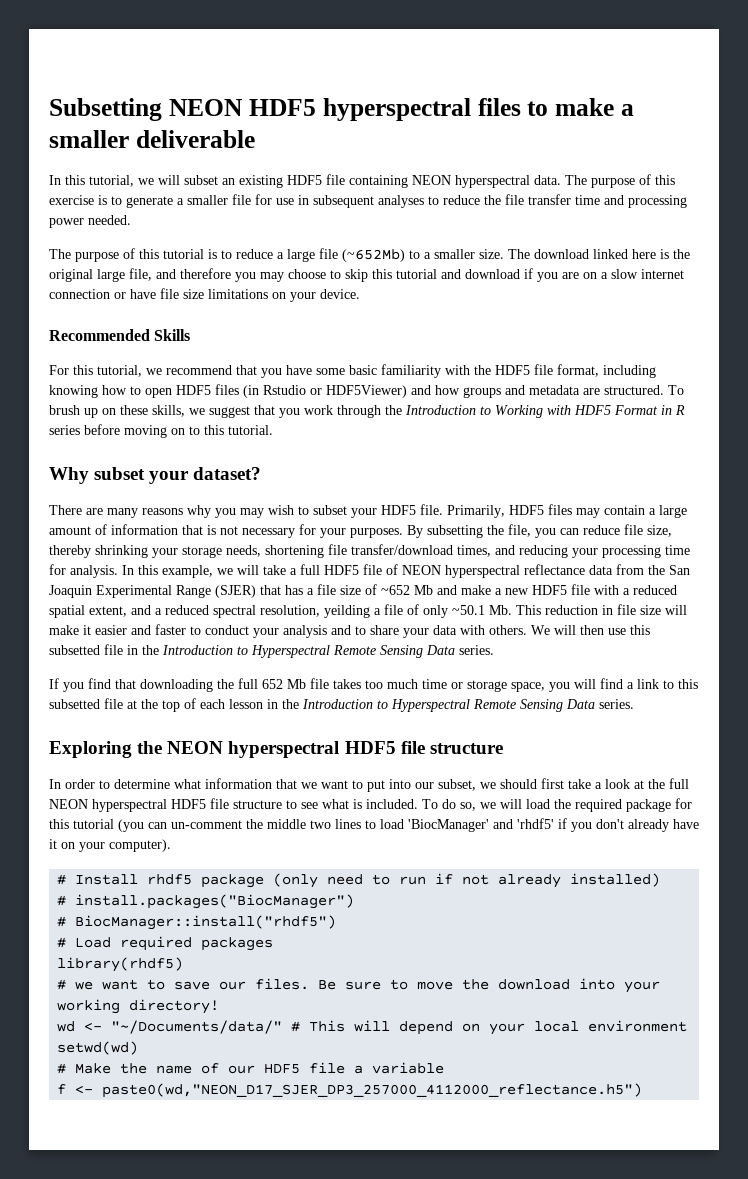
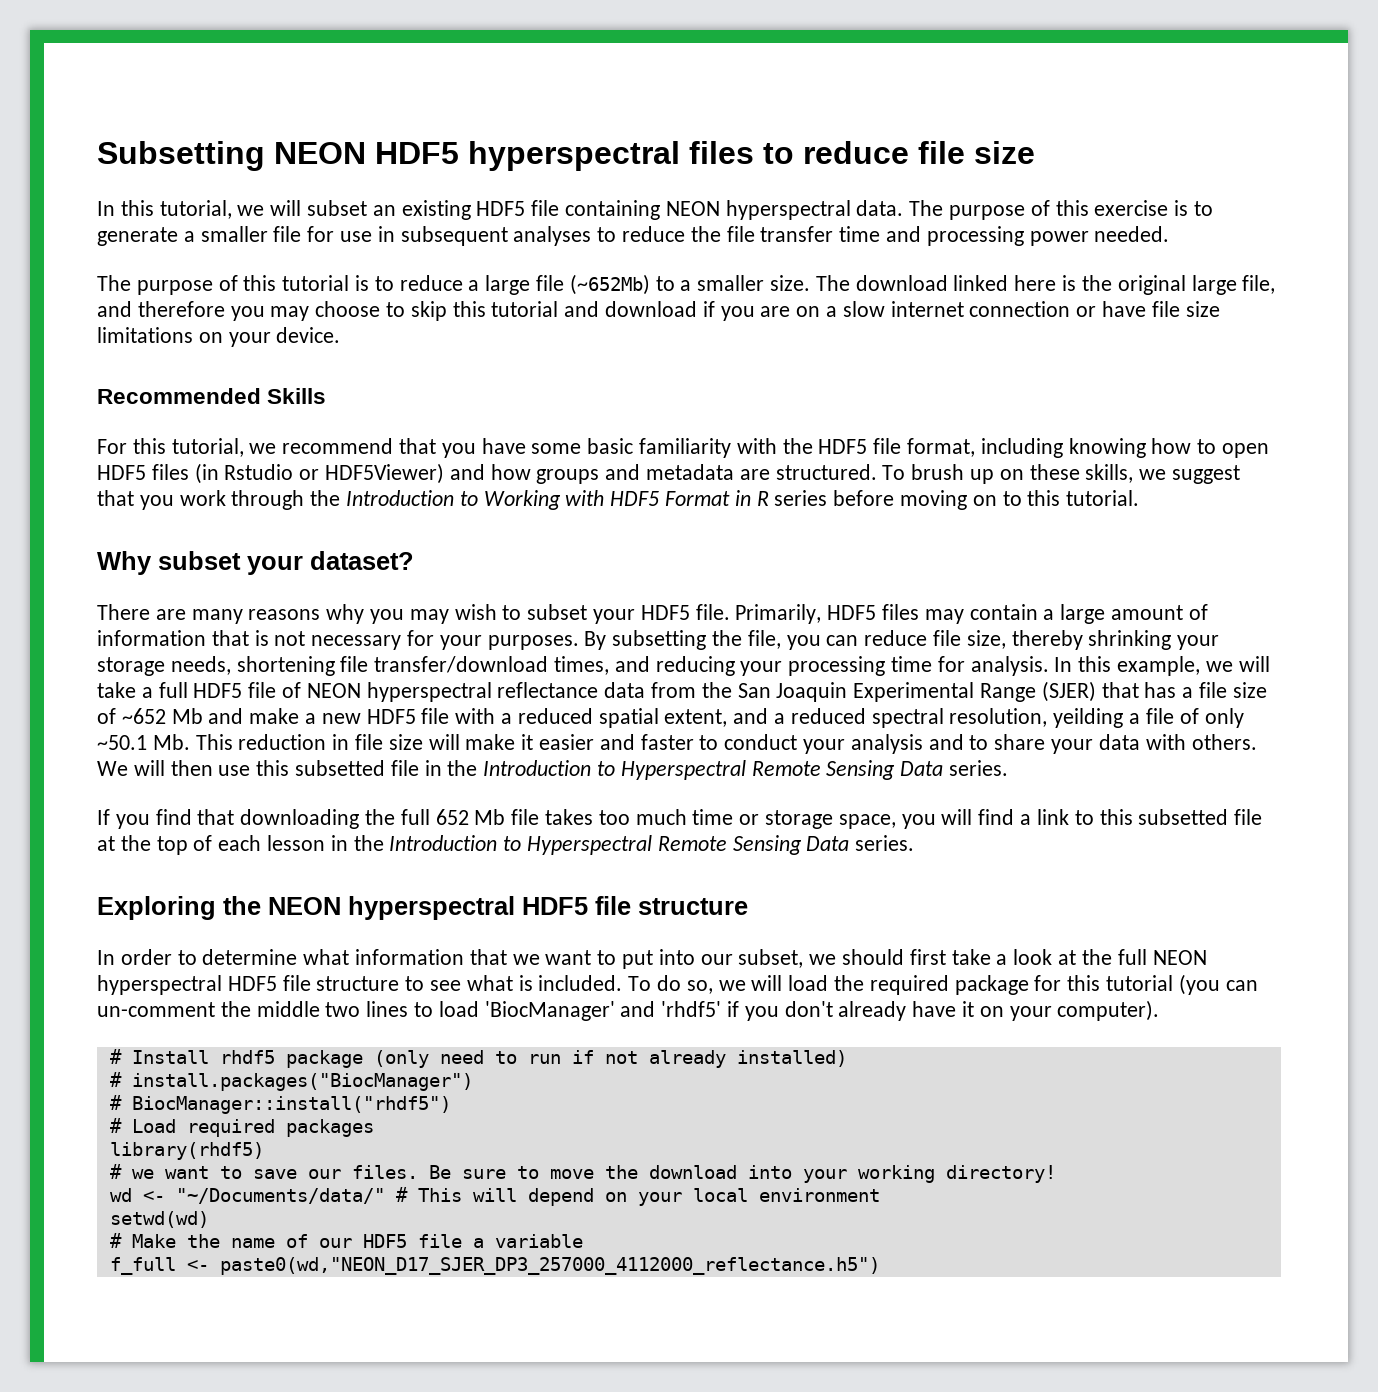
[555,98,635,116] [49,130,255,148] make a smaller deliverable -> [803,141,1035,164] reduce file size
[57,1084,67,1095] f -> [109,1257,176,1275] f_full

